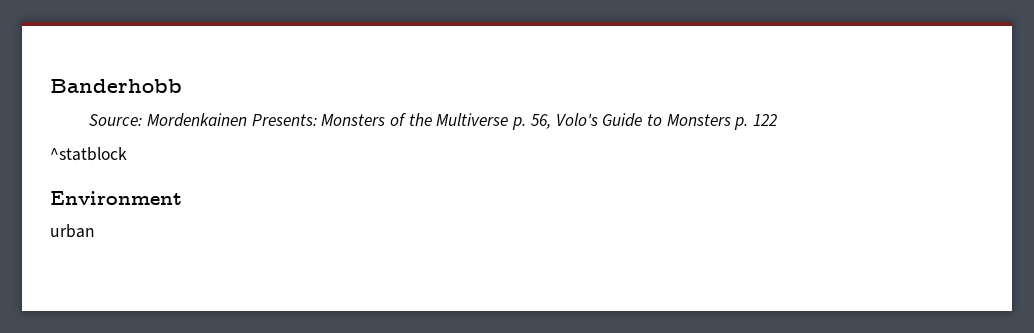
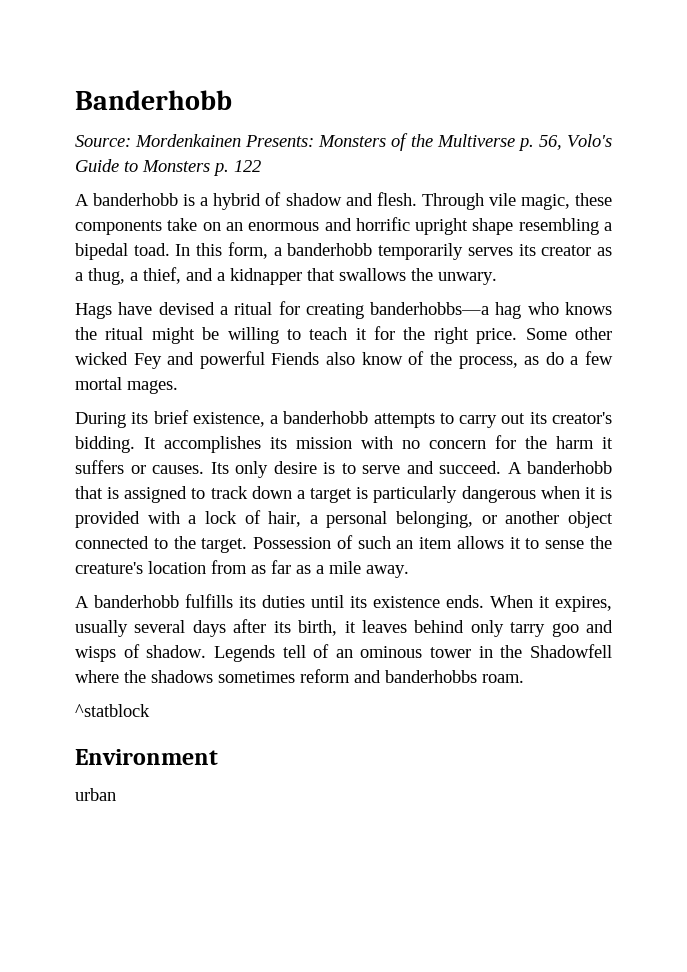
(778, 120) none -> [75,192,612,210] [75,217,612,235] [75,242,613,260] [75,267,497,285] [75,301,613,319] [75,326,612,344] [75,351,614,369] [75,377,178,394] [75,410,612,428] [75,435,613,453] [75,460,612,478] [75,486,612,503] [75,510,613,528] [75,535,612,553] [75,560,409,578] [75,594,612,612] [75,619,613,637] [75,644,612,662] [75,669,524,683] // A banderhobb is a hybrid of shadow and flesh. Through vile magic, these components take on an enormous and horrific upright shape resembling a bipedal toad. In this form, a banderhobb temporarily serves its creator as a thug, a thief, and a kidnapper that swallows the unwary. // Hags have devised a ritual for creating banderhobbs—a hag who knows the ritual might be willing to teach it for the right price. Some other wicked Fey and powerful Fiends also know of the process, as do a few mortal mages. // During its brief existence, a banderhobb attempts to carry out its creator's bidding. It accomplishes its mission with no concern for the harm it suffers or causes. Its only desire is to serve and succeed. A banderhobb that is assigned to track down a target is particularly dangerous when it is provided with a lock of hair, a personal belonging, or another object connected to the target. Possession of such an item allows it to sense the creature's location from as far as a mile away. // A banderhobb fulfills its duties until its existence ends. When it expires, usually several days after its birth, it leaves behind only tarry goo and wisps of shadow. Legends tell of an ominous tower in the Shadowfell where the shadows sometimes reform and banderhobbs roam.

